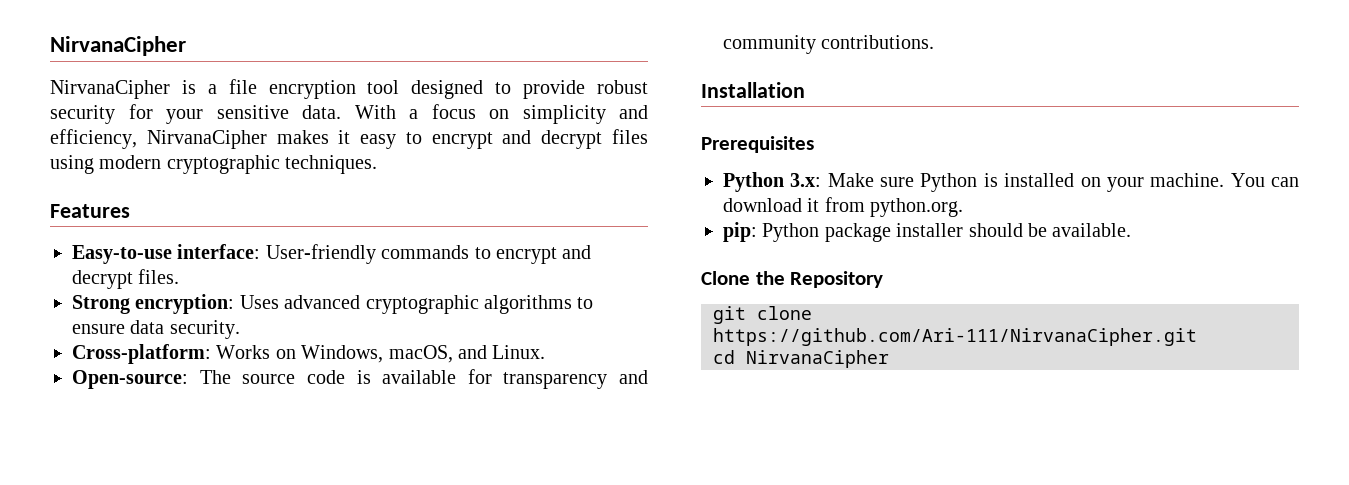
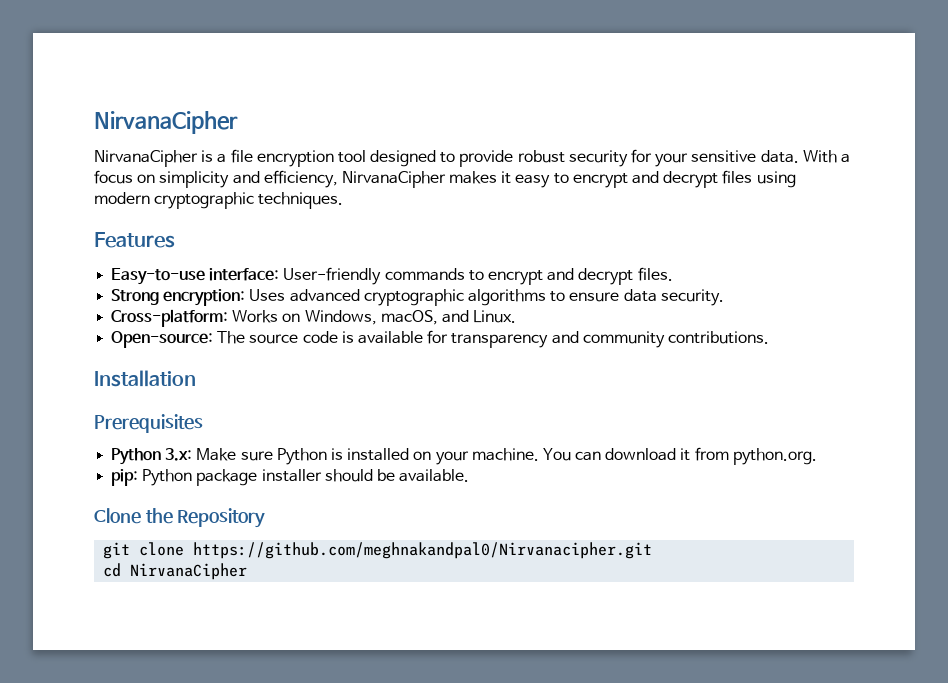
[713,328,1197,346] https://github.com/Ari-111/NirvanaCipher.git -> [193,542,653,559] https://github.com/meghnakandpal0/Nirvanacipher.git

